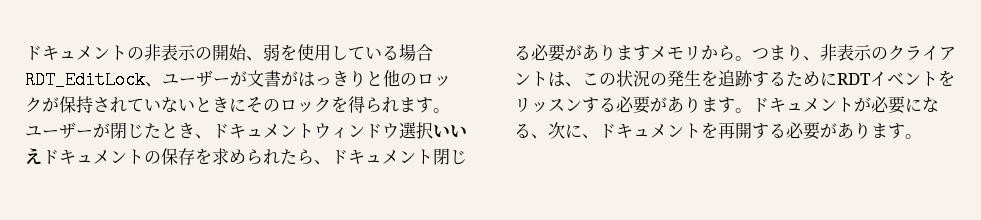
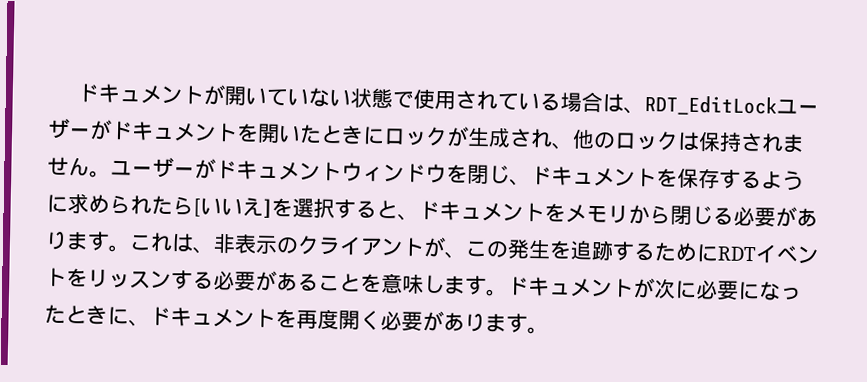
[25,44,348,61] ドキュメントの非表示の開始、弱を使用し -> [76,83,498,111] ドキュメントが開いていない状態で使用され
[25,70,383,89] RDT_EditLock、ユーザーが文書がはっきりと -> [601,93,819,117] [47,118,573,150] は、RDT_EditLockユーザーがドキュメントを開いたときにロックが生成され、
[42,97,59,112] が -> [677,131,700,152] は
[127,96,450,113] [25,122,212,139] ていないときにそのロックを得られます。ユーザーが閉じたとき、 -> [782,133,805,154] [47,156,216,179] ません。ユーザーが
[399,122,467,139] [25,148,433,165] 選択いいえドキュメントの保存を求められたら、ドキュメント -> [446,164,804,192] [46,193,671,225] を閉じ、ドキュメントを保存するように求められたら[いいえ]を選択すると、ドキュメントをメモリから
[650,44,803,61] メモリから。つまり -> [108,232,194,253] 。これは
[548,70,650,87] は、この状況 -> [423,236,488,259] が、こ
[684,96,701,113] り -> [297,273,445,294] ることを意味し
(871, 104) none -> [654,278,697,300] 次に
[514,122,565,139] る、次 -> [779,287,802,301] [44,304,108,325] ったとき
[735,122,786,139] 開する -> [317,308,381,331] 度開く

